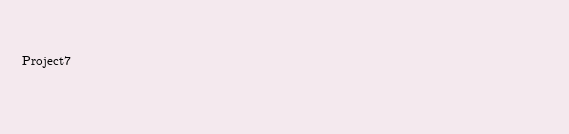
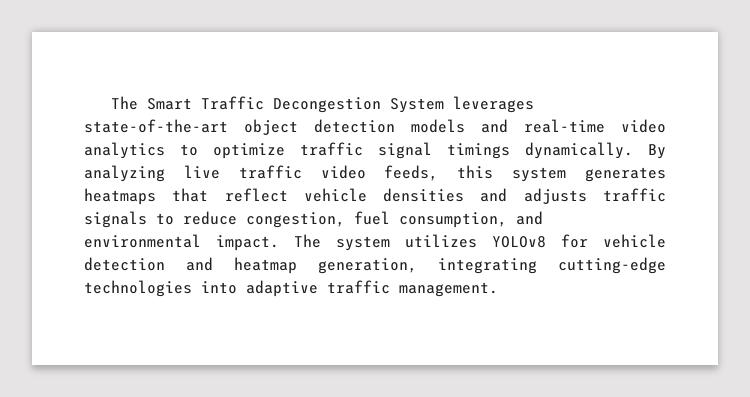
[22,56,71,68] Project7 -> [111,96,535,113] [84,119,666,135] [84,142,666,159] [84,165,666,182] [84,188,666,205] [84,211,543,228] [84,234,666,251] [84,257,666,274] [84,280,498,297] The Smart Traffic Decongestion System leverages state-of-the-art object detection models and real-time video analytics to optimize traffic signal timings dynamically. By analyzing live traffic video feeds, this system generates heatmaps that reflect vehicle densities and adjusts traffic signals to reduce congestion, fuel consumption, and environmental impact. The system utilizes YOLOv8 for vehicle detection and heatmap generation, integrating cutting-edge technologies into adaptive traffic management.

